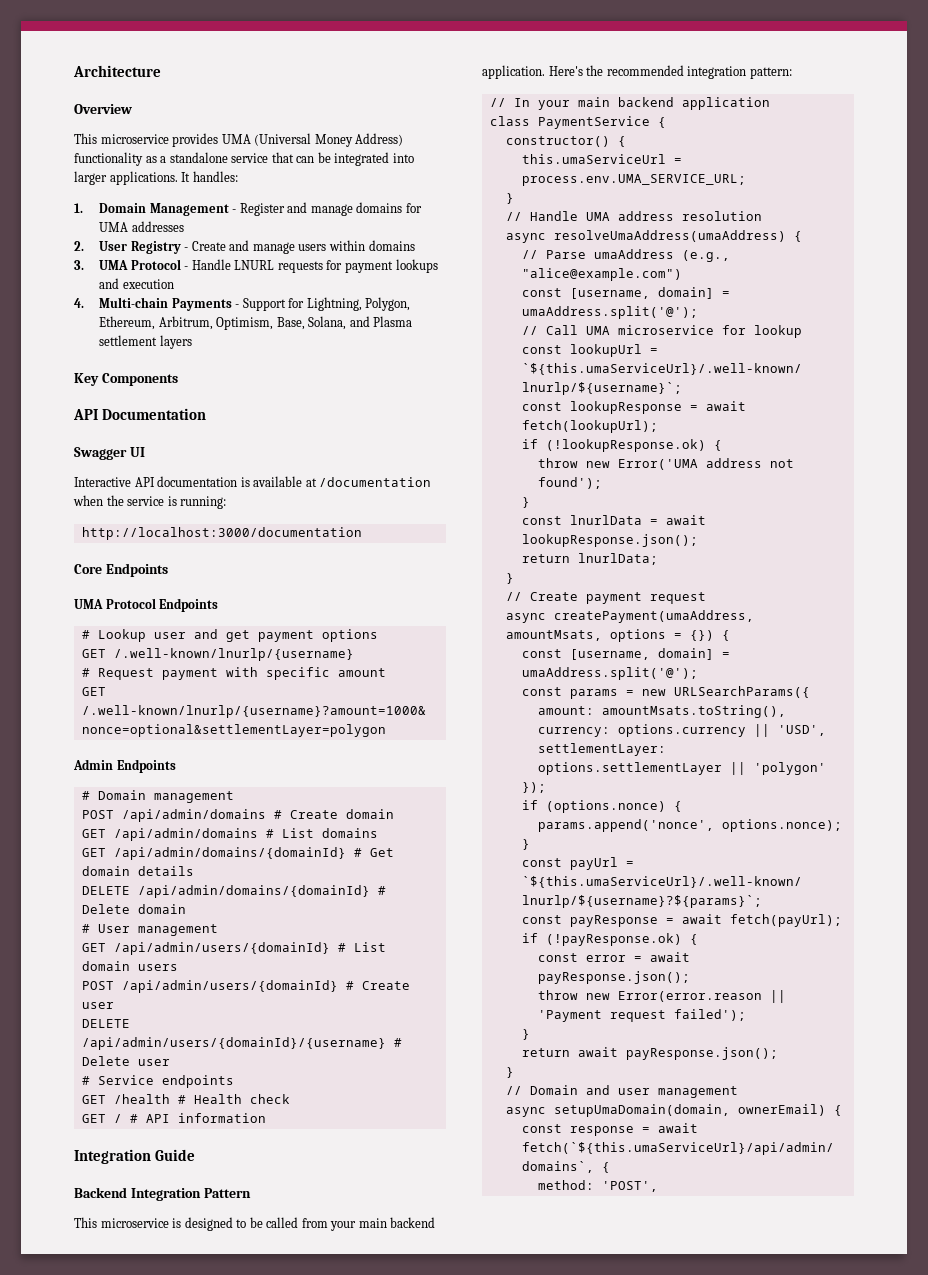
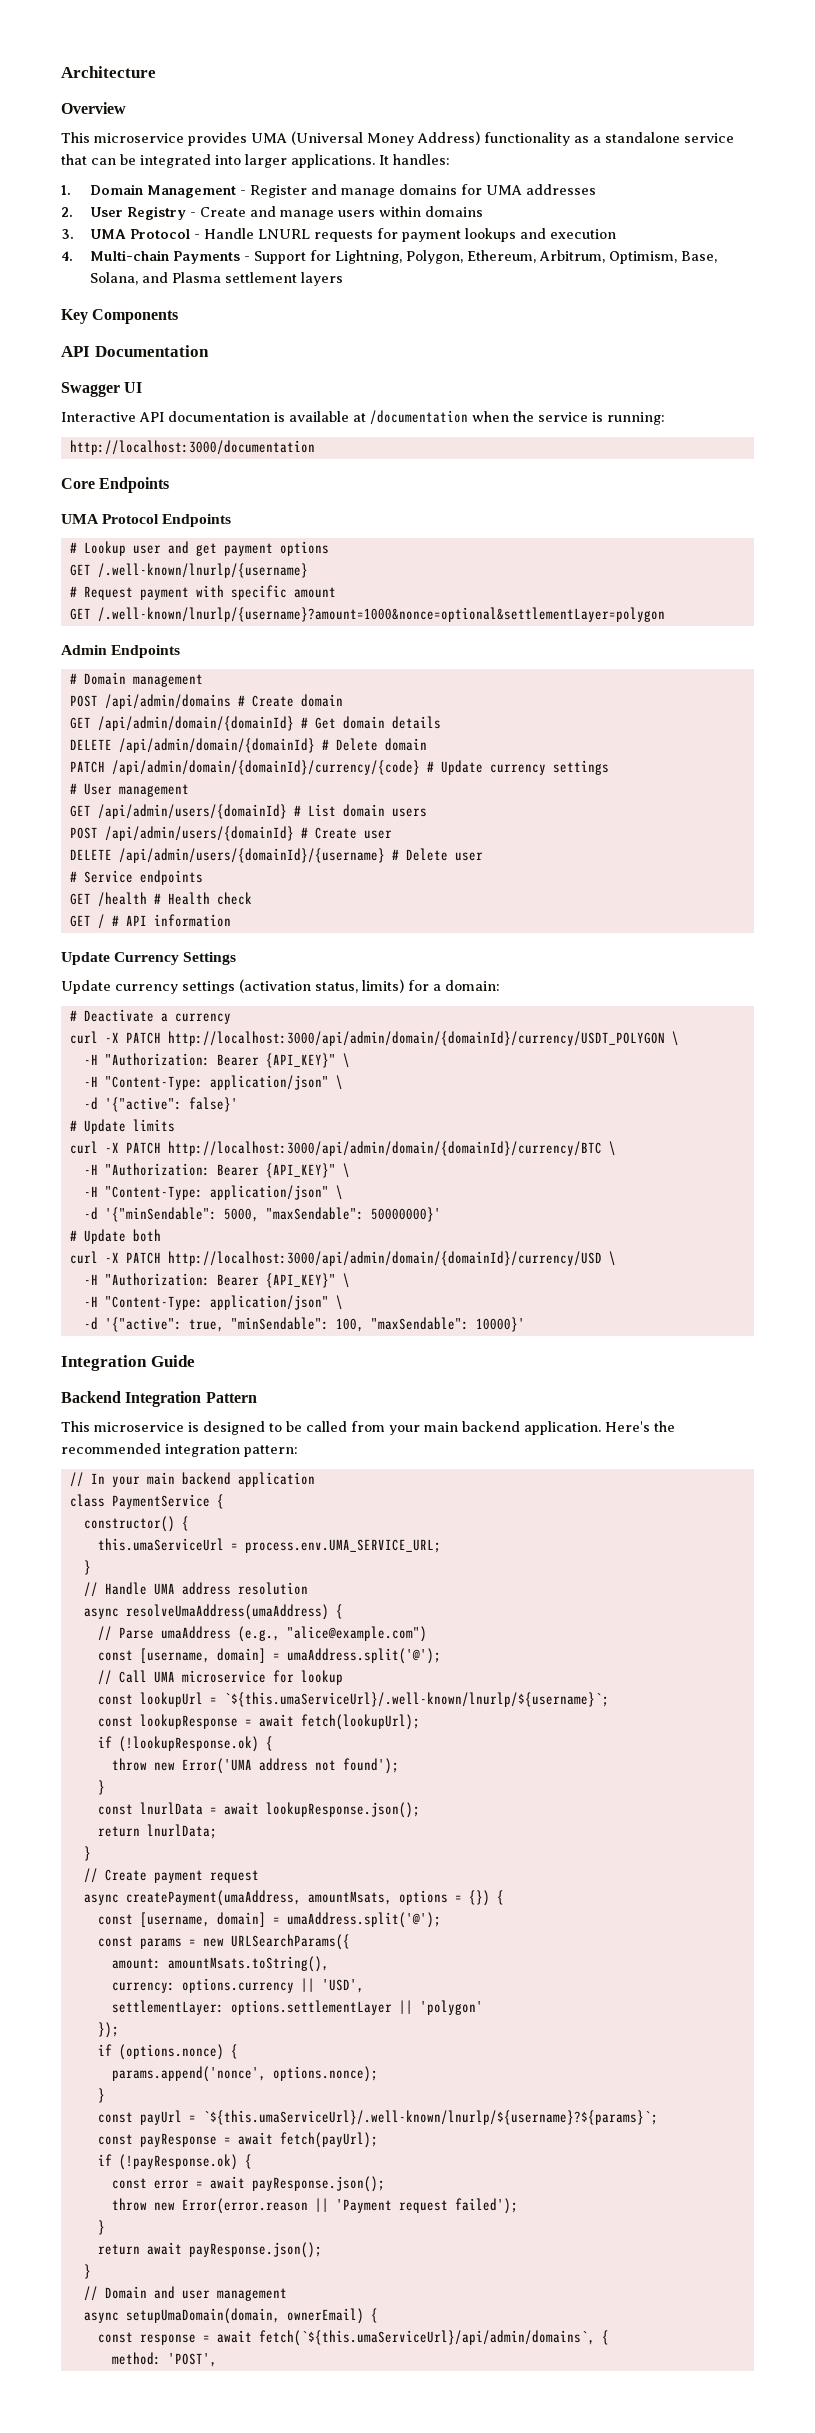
[113,828,378,841] [81,847,346,860] /api/admin/domains # List domains // GET /api/admin/domains/{domainId} -> [97,716,294,731] /api/admin/domain/{domainId}
[137,885,370,898] /api/admin/domains/{domainId} -> [118,738,315,753] /api/admin/domain/{domainId}
(186, 909) none -> [69,760,609,775] // PATCH /api/admin/domain/{domainId}/currency/{code} # Update currency settings
(266, 1118) none -> [61,952,237,965] [61,979,500,994] [69,1009,231,1024] [69,1031,679,1046] [83,1053,350,1068] [83,1075,343,1090] [83,1097,238,1112] [69,1119,175,1134] [69,1141,616,1156] [83,1163,350,1178] [83,1185,343,1200] [83,1207,441,1222] [69,1229,161,1244] [69,1251,616,1266] [83,1273,350,1288] [83,1295,343,1310] [83,1317,525,1332] // Update Currency Settings // Update currency settings (activation status, limits) for a domain: // # Deactivate a currency // curl -X PATCH http://localhost:3000/api/admin/domain/{domainId}/currency/USDT_POLYGON \ // -H "Authorization: Bearer {API_KEY}" \ // -H "Content-Type: application/json" \ // -d '{"active": false}' // # Update limits // curl -X PATCH http://localhost:3000/api/admin/domain/{domainId}/currency/BTC \ // -H "Authorization: Bearer {API_KEY}" \ // -H "Content-Type: application/json" \ // -d '{"minSendable": 5000, "maxSendable": 50000000}' // # Update both // curl -X PATCH http://localhost:3000/api/admin/domain/{domainId}/currency/USD \ // -H "Authorization: Bearer {API_KEY}" \ // -H "Content-Type: application/json" \ // -d '{"active": true, "minSendable": 100, "maxSendable": 10000}'

